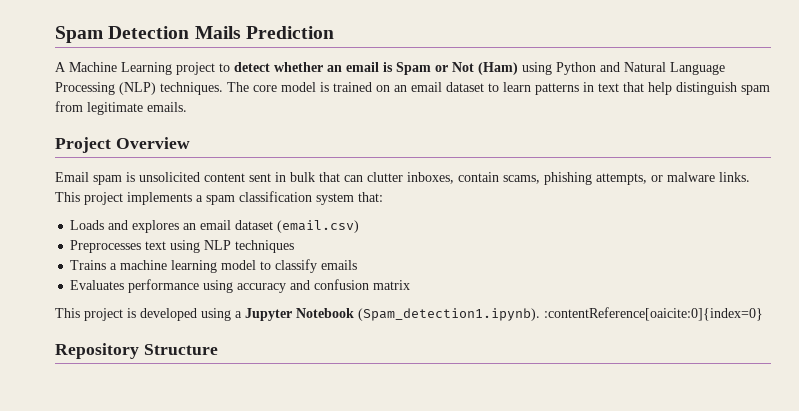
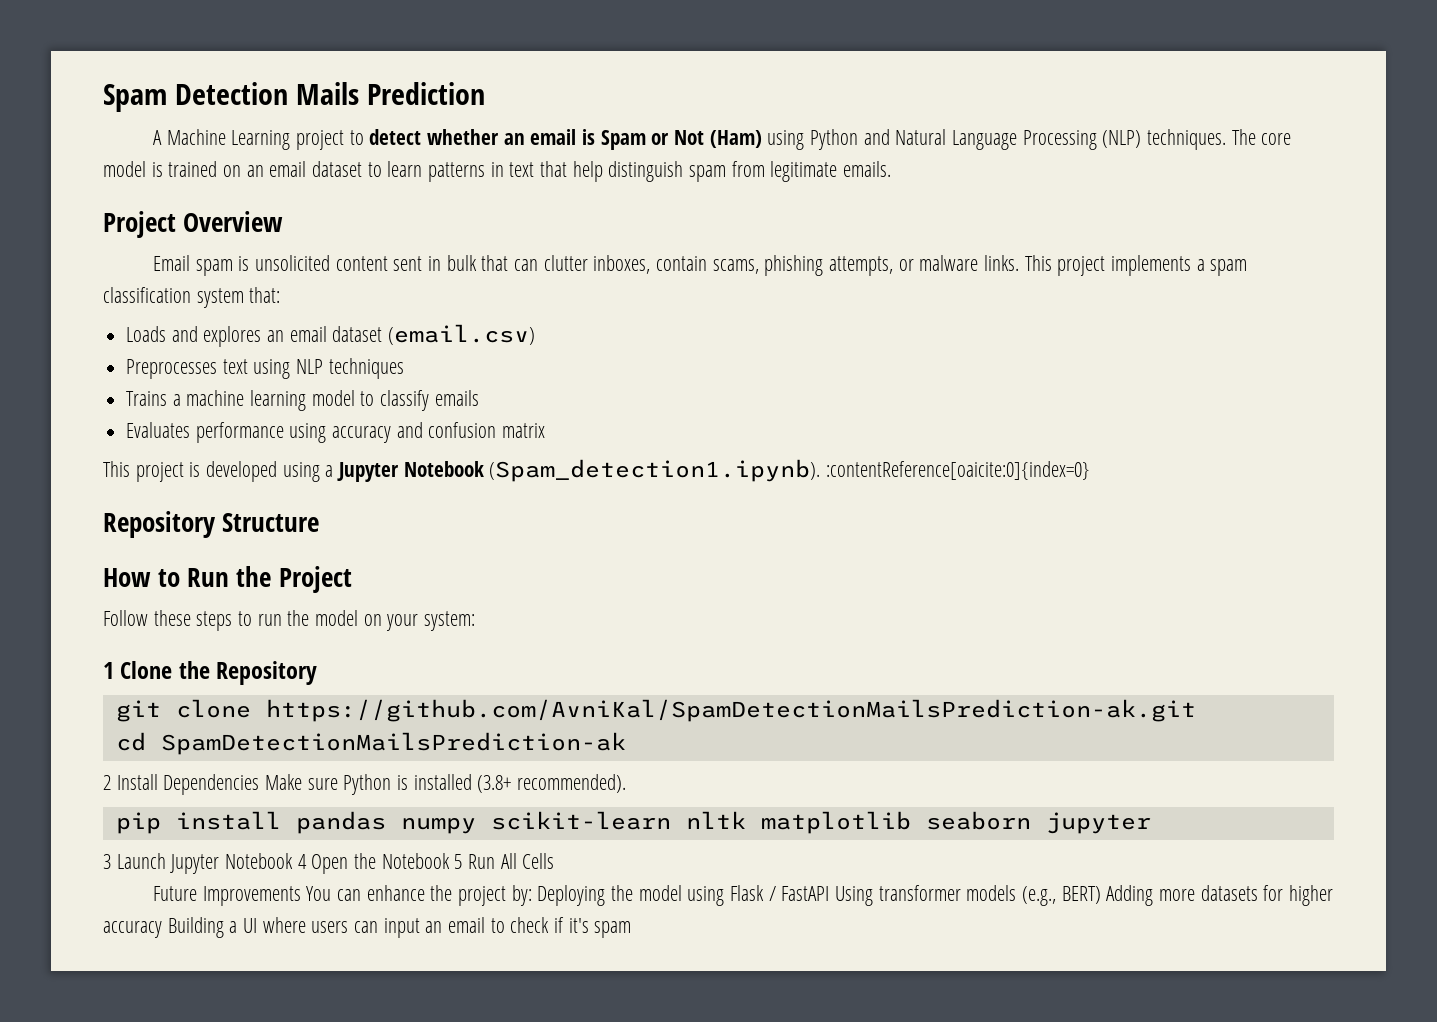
(218, 349) none -> [103,566,352,593] [103,610,476,631] [103,661,318,685] [115,699,1196,722] [115,732,626,755] [103,774,627,795] [115,811,1151,834] [103,853,555,874] [153,885,1334,906] [103,917,632,938] // How to Run the Project // Follow these steps to run the model on your system: // 1 Clone the Repository // git clone https://github.com/AvniKal/SpamDetectionMailsPrediction-ak.git // cd SpamDetectionMailsPrediction-ak // 2 Install Dependencies Make sure Python is installed (3.8+ recommended). // pip install pandas numpy scikit-learn nltk matplotlib seaborn jupyter // 3 Launch Jupyter Notebook 4 Open the Notebook 5 Run All Cells // Future Improvements You can enhance the project by: Deploying the model using Flask / FastAPI Using transformer models (e.g., BERT) Adding more datasets for higher accuracy Building a UI where users can input an email to check if it's spam

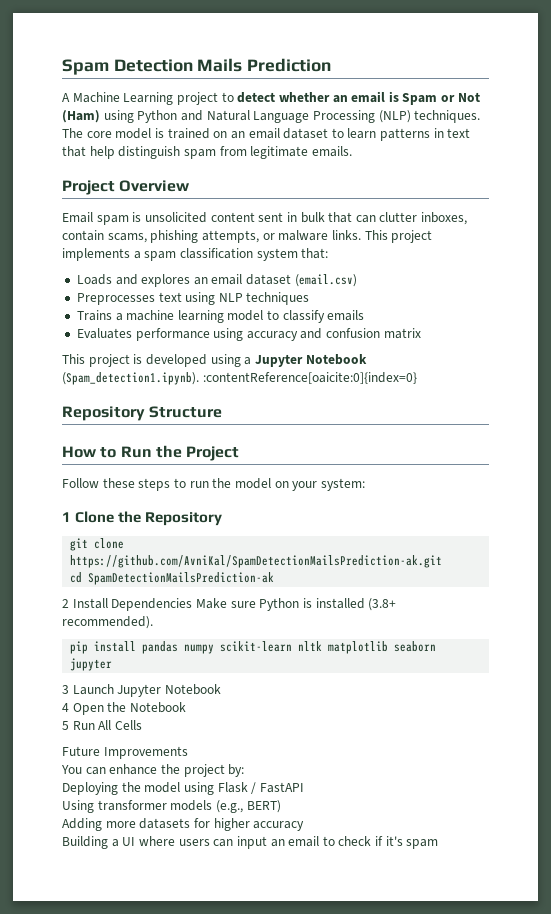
(294, 861) none -> (221, 689) //
(450, 861) none -> (186, 707) //
(301, 896) none -> (188, 752) //
(532, 895) none -> (245, 770) //
(830, 893) none -> (304, 787) //
(1101, 895) none -> (281, 806) //
(162, 929) none -> (305, 826) //

